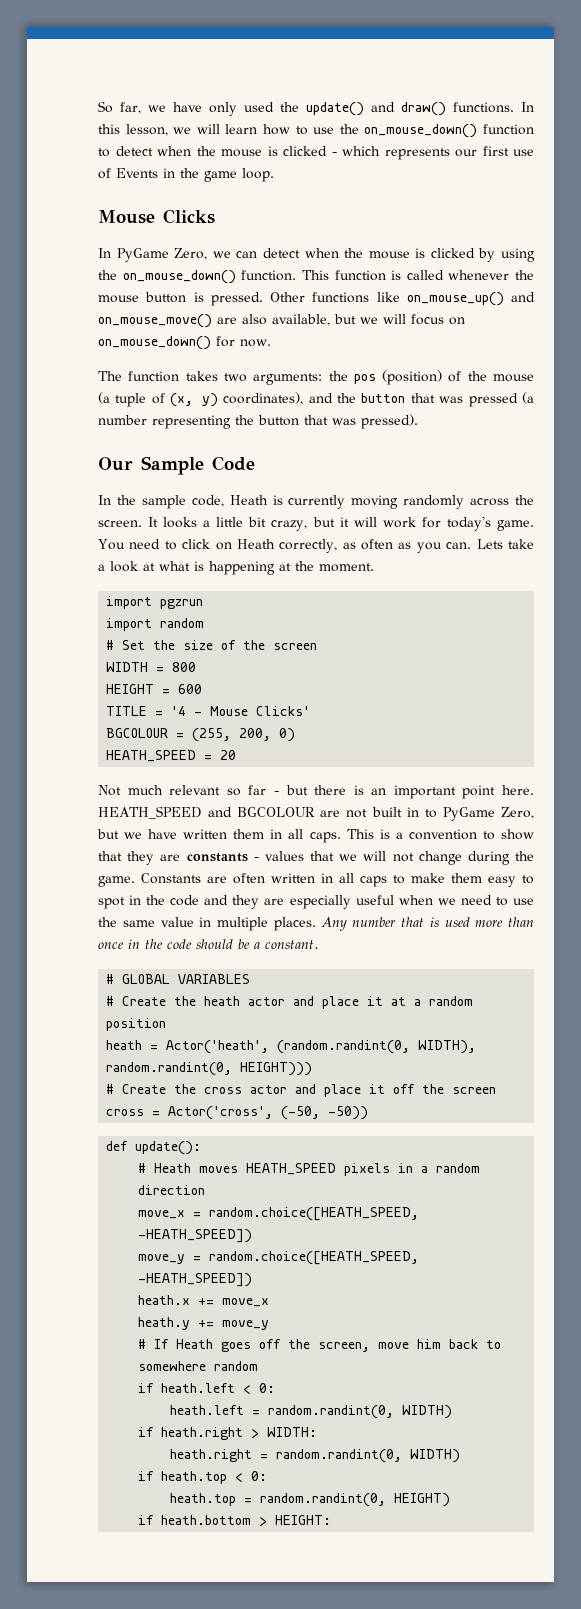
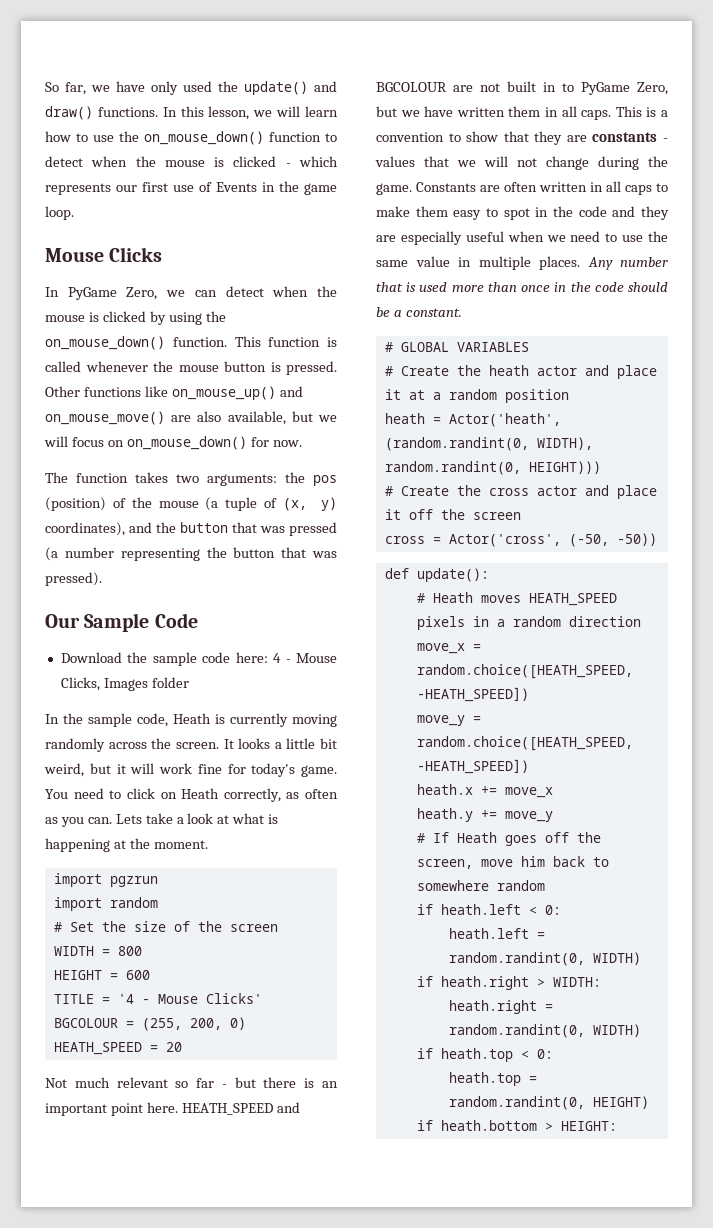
(255, 463) none -> [60,652,337,666] [60,677,189,691] // Download the sample code here: 4 - Mouse Clicks, Images folder
[271,520,308,531] crazy, -> [44,763,84,777] weird,
(416, 522) none -> [197,764,222,774] fine

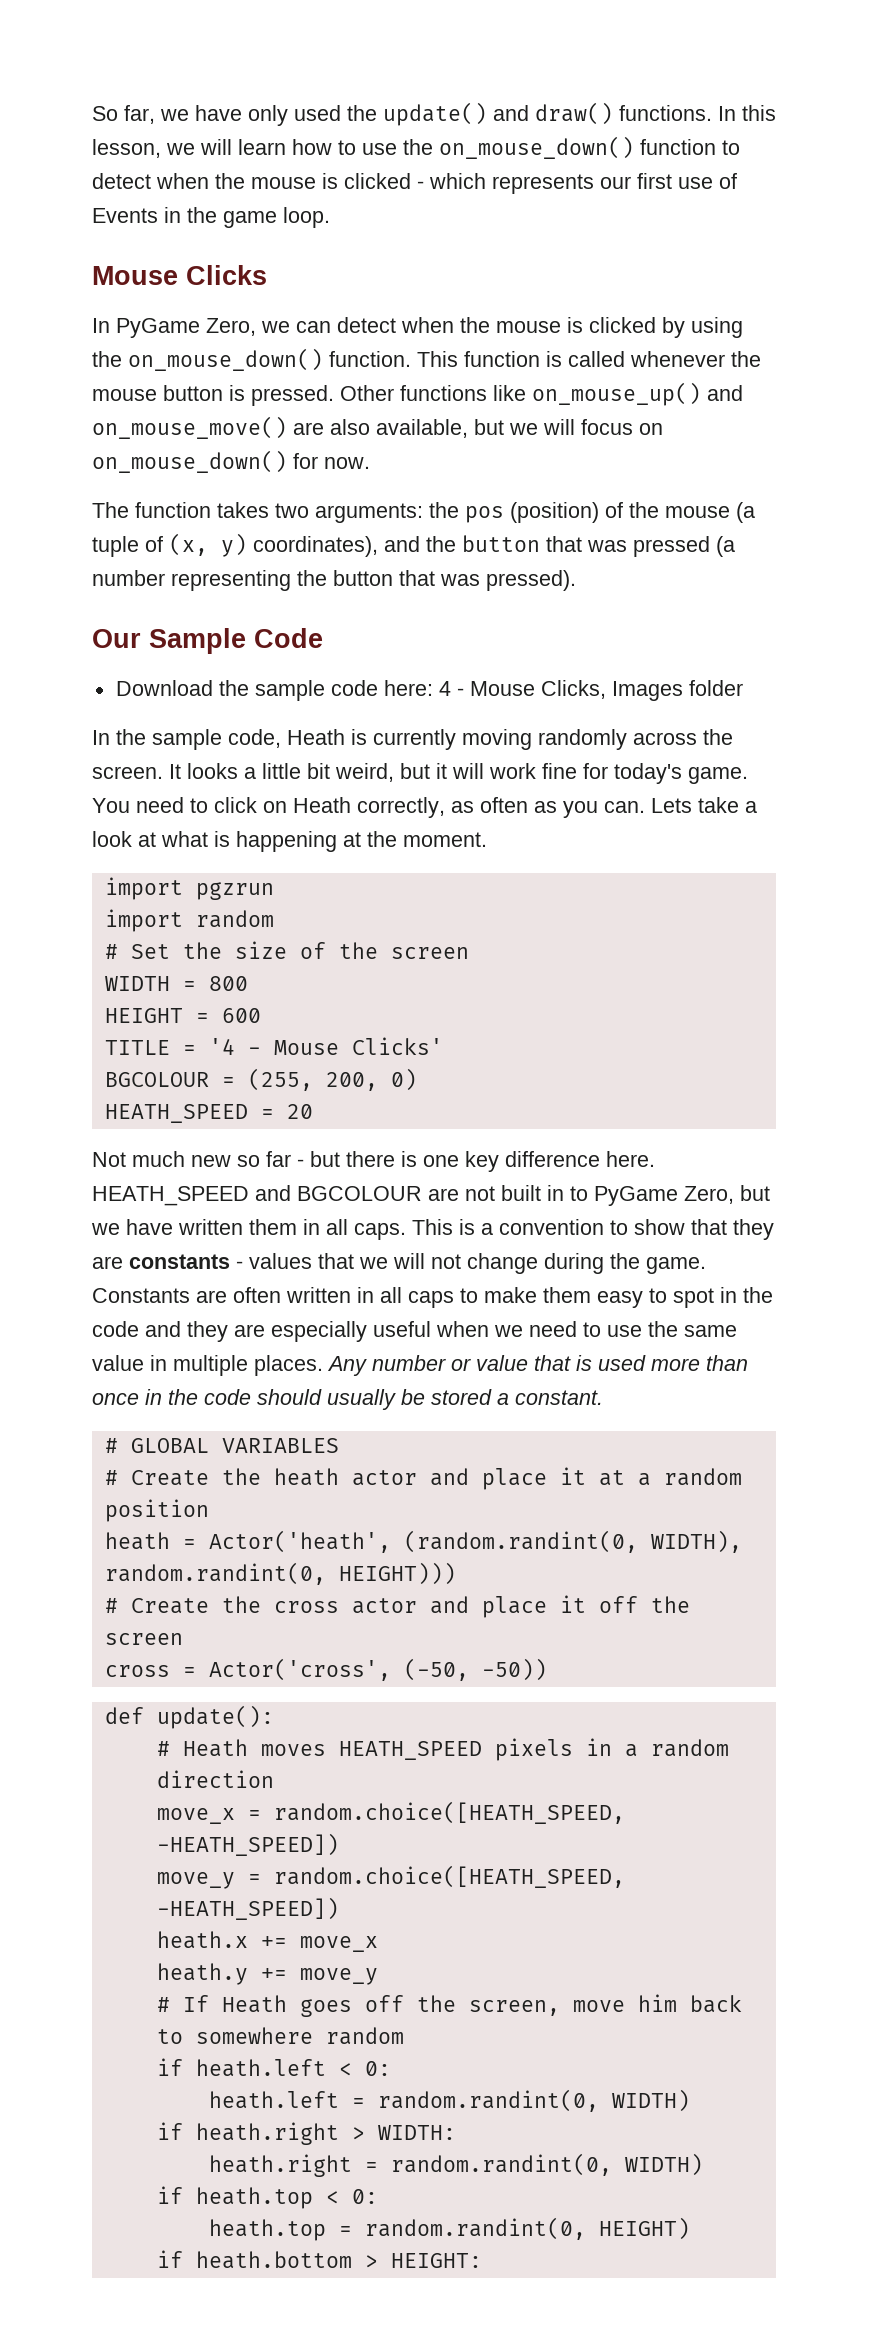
[116,1077,168,1088] relevant -> [191,1155,231,1167] new
[322,1081,338,1088] [45,1103,143,1116] an important point -> [423,1151,600,1172] one key difference
(668, 262) none -> [451,1355,528,1371] or value
[376,307,390,317] be -> [327,1389,492,1410] usually be stored

